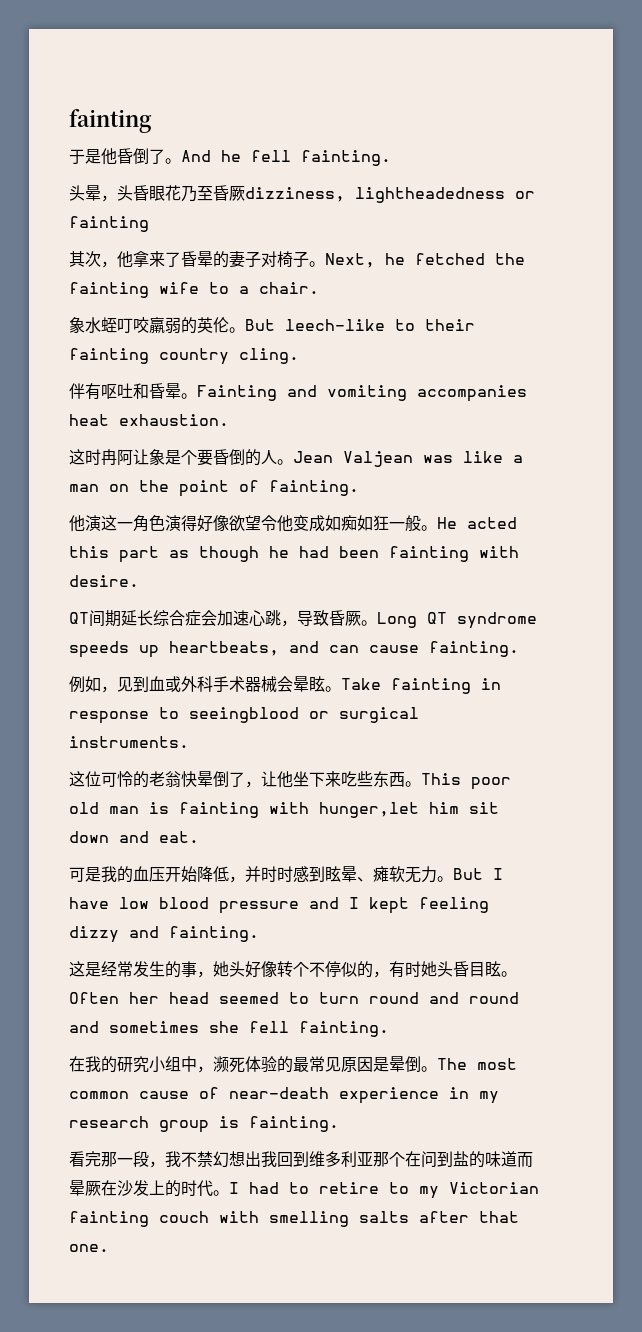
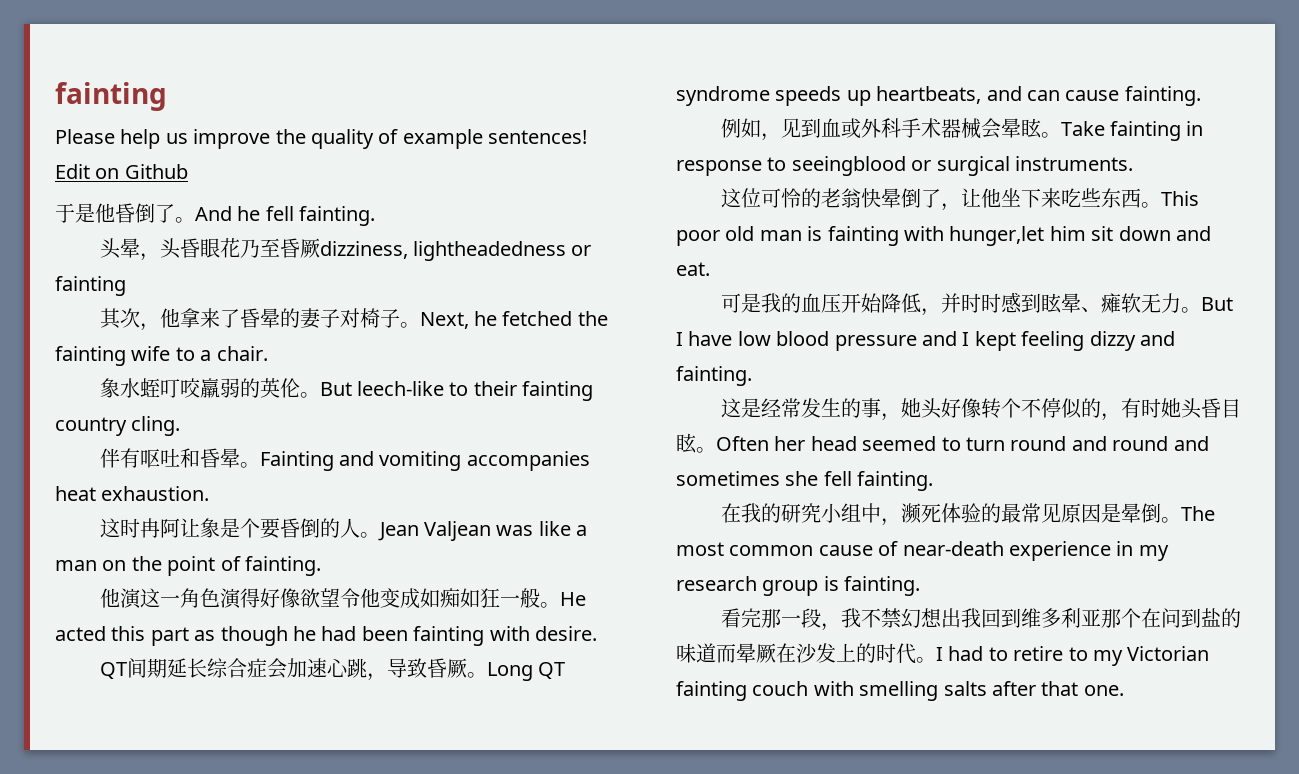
[69,109,152,133] fainting -> [55,82,167,111] [55,129,588,149] [55,164,188,179] fainting // Please help us improve the quality of example sentences! Edit on Github

